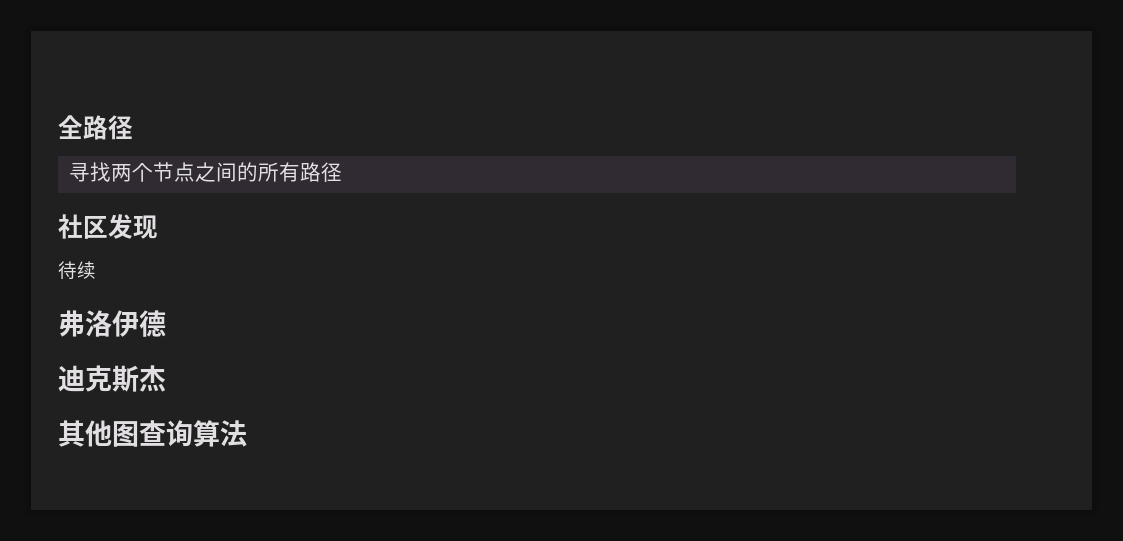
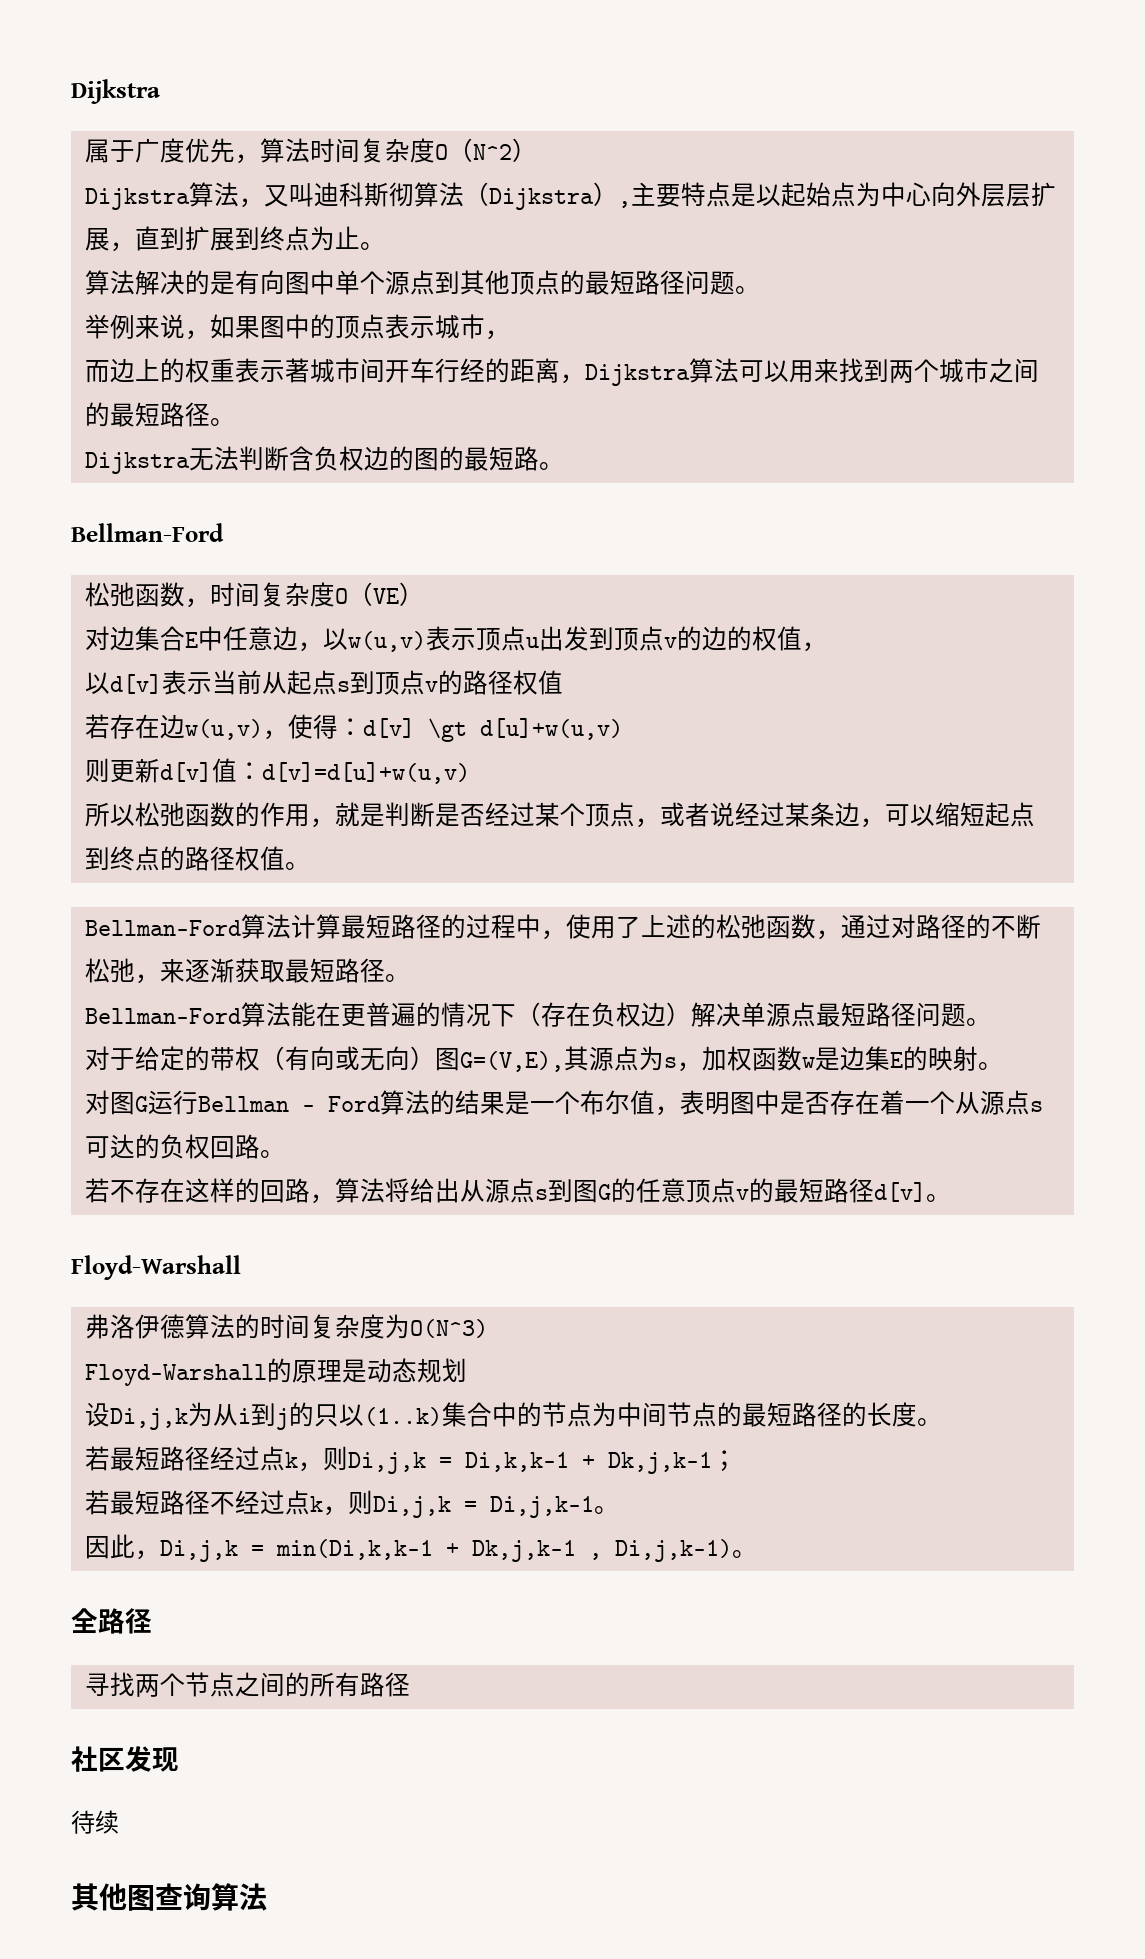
(58, 127) none -> [71,79,160,104] [85,138,538,164] [85,182,1057,210] [85,226,386,252] [85,270,761,295] [85,314,511,340] [85,358,1040,386] [85,402,236,427] [85,446,565,474] [71,523,224,542] [85,582,425,608] [85,626,828,652] [85,670,564,695] [85,714,624,742] [85,758,471,784] [85,802,1036,828] [85,846,311,871] [85,914,1042,940] [85,958,411,984] [85,1002,992,1027] [85,1046,1004,1072] [85,1090,1044,1116] [85,1134,286,1159] [85,1178,952,1204] [71,1255,241,1280] [85,1314,489,1339] [85,1358,468,1386] [85,1402,943,1430] [85,1446,738,1474] [85,1490,620,1518] [85,1534,758,1562] Dijkstra // 属于广度优先，算法时间复杂度O（N^2） // Dijkstra算法，又叫迪科斯彻算法（Dijkstra）,主要特点是以起始点为中心向外层层扩展，直到扩展到终点为止。 // 算法解决的是有向图中单个源点到其他顶点的最短路径问题。 // 举例来说，如果图中的顶点表示城市， // 而边上的权重表示著城市间开车行经的距离，Dijkstra算法可以用来找到两个城市之间的最短路径。 // Dijkstra无法判断含负权边的图的最短路。 // Bellman-Ford // 松弛函数，时间复杂度O（VE） // 对边集合E中任意边，以w(u,v)表示顶点u出发到顶点v的边的权值， // 以d[v]表示当前从起点s到顶点v的路径权值 // 若存在边w(u,v)，使得：d[v] \gt d[u]+w(u,v) // 则更新d[v]值：d[v]=d[u]+w(u,v) // 所以松弛函数的作用，就是判断是否经过某个顶点，或者说经过某条边，可以缩短起点到终点的路径权值。 // Bellman-Ford算法计算最短路径的过程中，使用了上述的松弛函数，通过对路径的不断松弛，来逐渐获取最短路径。 // Bellman-Ford算法能在更普遍的情况下（存在负权边）解决单源点最短路径问题。 // 对于给定的带权（有向或无向）图G=(V,E),其源点为s，加权函数w是边集E的映射。 // 对图G运行Bellman - Ford算法的结果是一个布尔值，表明图中是否存在着一个从源点s可达的负权回路。 // 若不存在这样的回路，算法将给出从源点s到图G的任意顶点v的最短路径d[v]。 // Floyd-Warshall // 弗洛伊德算法的时间复杂度为O(N^3) // Floyd-Warshall的原理是动态规划 // 设Di,j,k为从i到j的只以(1..k)集合中的节点为中间节点的最短路径的长度。 // 若最短路径经过点k，则Di,j,k = Di,k,k-1 + Dk,j,k-1； // 若最短路径不经过点k，则Di,j,k = Di,j,k-1。 // 因此，Di,j,k = min(Di,k,k-1 + Dk,j,k-1 , Di,j,k-1)。 //
[58,310,166,337] [58,365,166,392] // 弗洛伊德 // 迪克斯杰 -> (119, 1822) none

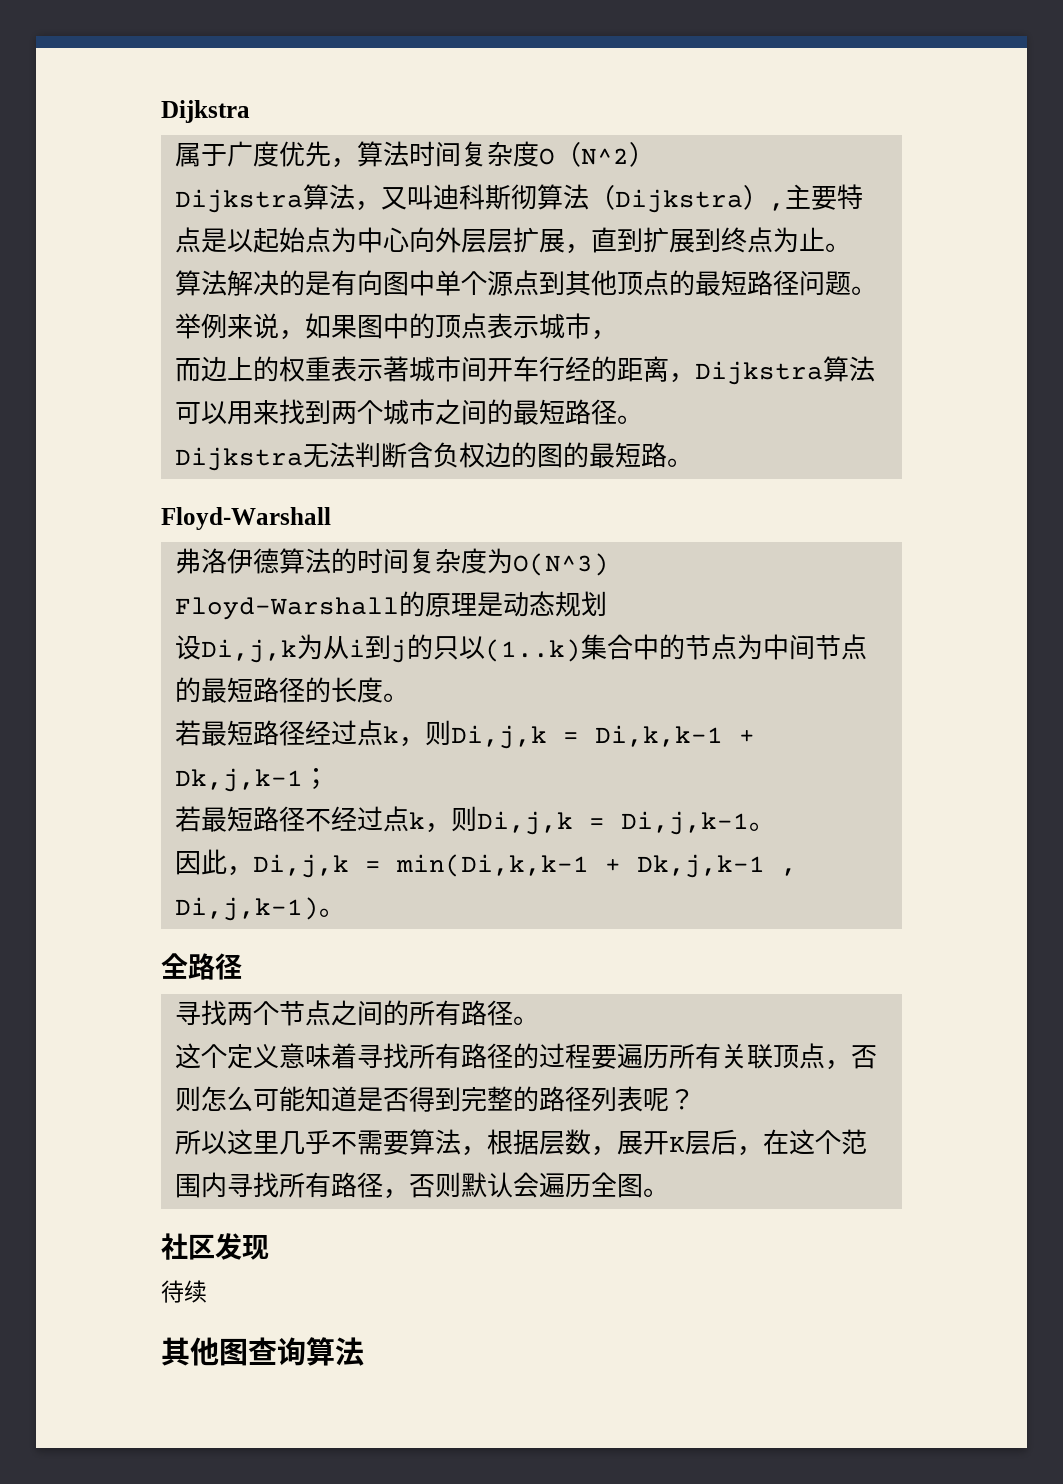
[71,523,224,542] [85,582,425,608] [85,626,828,652] [85,670,564,695] [85,714,624,742] [85,758,471,784] [85,802,1036,828] [85,846,311,871] [85,914,1042,940] [85,958,411,984] [85,1002,992,1027] [85,1046,1004,1072] [85,1090,1044,1116] [85,1134,286,1159] [85,1178,952,1204] // Bellman-Ford // 松弛函数，时间复杂度O（VE） // 对边集合E中任意边，以w(u,v)表示顶点u出发到顶点v的边的权值， // 以d[v]表示当前从起点s到顶点v的路径权值 // 若存在边w(u,v)，使得：d[v] \gt d[u]+w(u,v) // 则更新d[v]值：d[v]=d[u]+w(u,v) // 所以松弛函数的作用，就是判断是否经过某个顶点，或者说经过某条边，可以缩短起点到终点的路径权值。 // Bellman-Ford算法计算最短路径的过程中，使用了上述的松弛函数，通过对路径的不断松弛，来逐渐获取最短路径。 // Bellman-Ford算法能在更普遍的情况下（存在负权边）解决单源点最短路径问题。 // 对于给定的带权（有向或无向）图G=(V,E),其源点为s，加权函数w是边集E的映射。 // 对图G运行Bellman - Ford算法的结果是一个布尔值，表明图中是否存在着一个从源点s可达的负权回路。 // 若不存在这样的回路，算法将给出从源点s到图G的任意顶点v的最短路径d[v]。 -> (693, 462) none
(411, 1684) none -> [512,1016,539,1025] [174,1043,877,1070] [174,1086,695,1112] [174,1129,867,1156] [174,1172,669,1199] 。 // 这个定义意味着寻找所有路径的过程要遍历所有关联顶点，否则怎么可能知道是否得到完整的路径列表呢？ // 所以这里几乎不需要算法，根据层数，展开K层后，在这个范围内寻找所有路径，否则默认会遍历全图。

